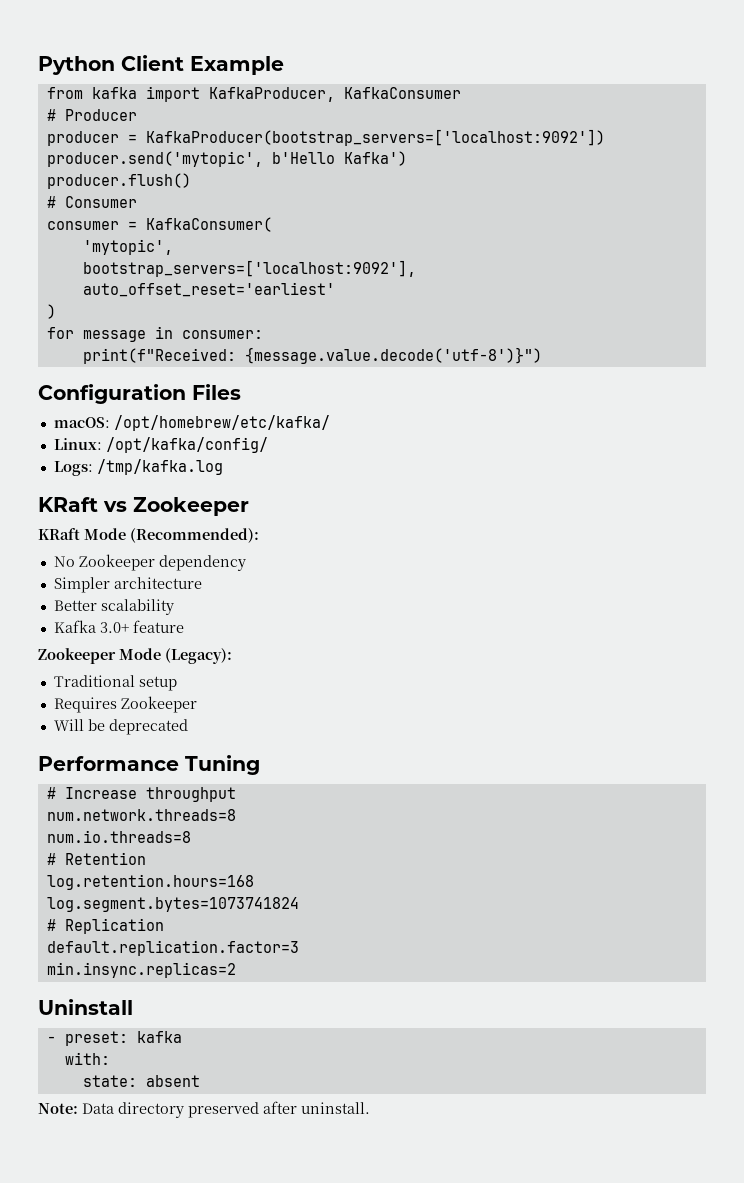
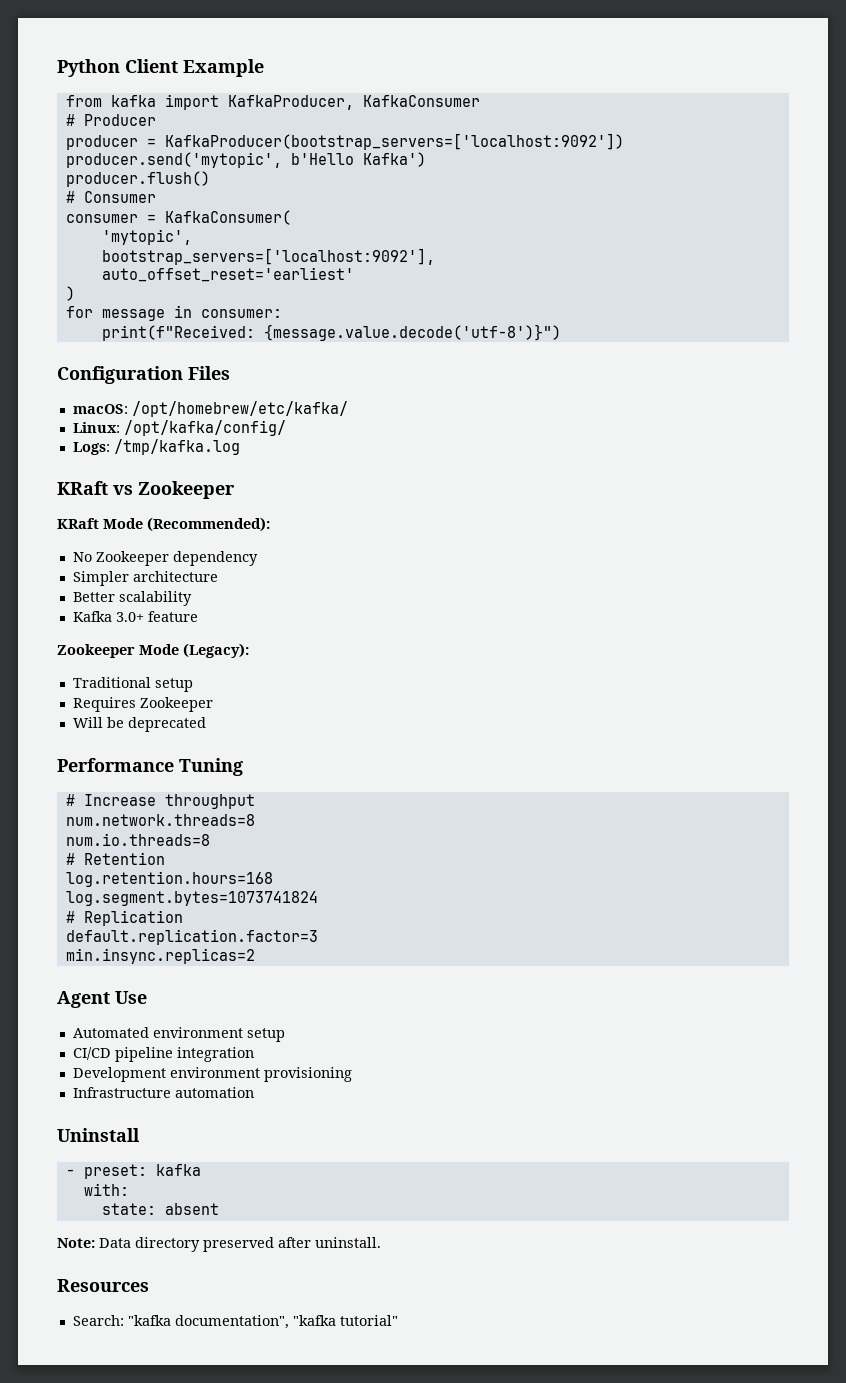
(236, 970) none -> [57,991,147,1008] [72,1027,285,1042] [72,1047,254,1062] [72,1067,352,1082] [72,1087,254,1098] // Agent Use // Automated environment setup // CI/CD pipeline integration // Development environment provisioning // Infrastructure automation
(370, 1108) none -> [57,1279,149,1292] [72,1315,398,1329] // Resources // Search: "kafka documentation", "kafka tutorial"

